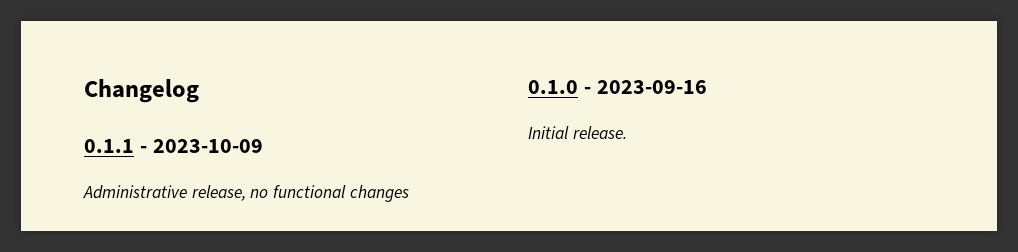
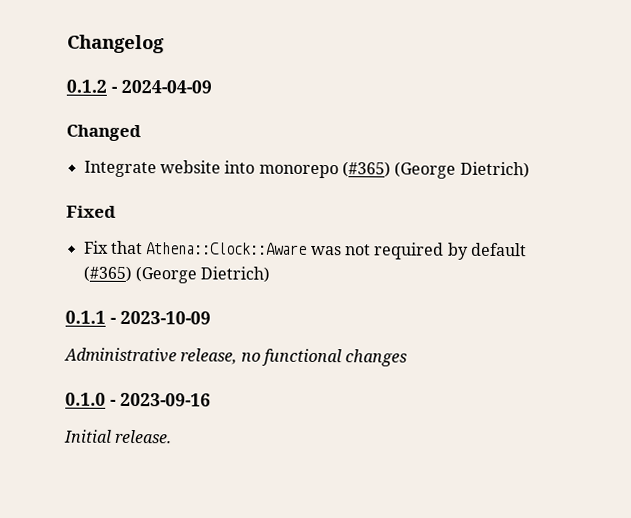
(199, 91) none -> [66,79,212,94] [66,124,141,142] [83,160,530,179] [66,205,116,218] [83,240,527,260] [82,265,271,284] // 0.1.2 - 2024-04-09 // Changed // Integrate website into monorepo (#365) (George Dietrich) // Fixed // Fix that Athena::Clock::Aware was not required by default (#365) (George Dietrich)

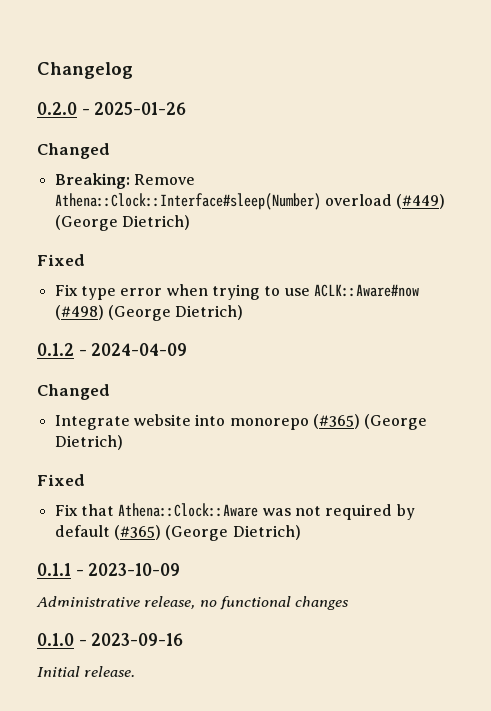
(165, 44) none -> [37,102,187,115] [37,143,110,159] [54,173,195,189] [54,193,446,210] [54,215,190,231] [37,254,85,266] [54,284,419,300] [54,305,244,321] // 0.2.0 - 2025-01-26 // Changed // Breaking: Remove Athena::Clock::Interface#sleep(Number) overload (#449) (George Dietrich) // Fixed // Fix type error when trying to use ACLK::Aware#now (#498) (George Dietrich)

